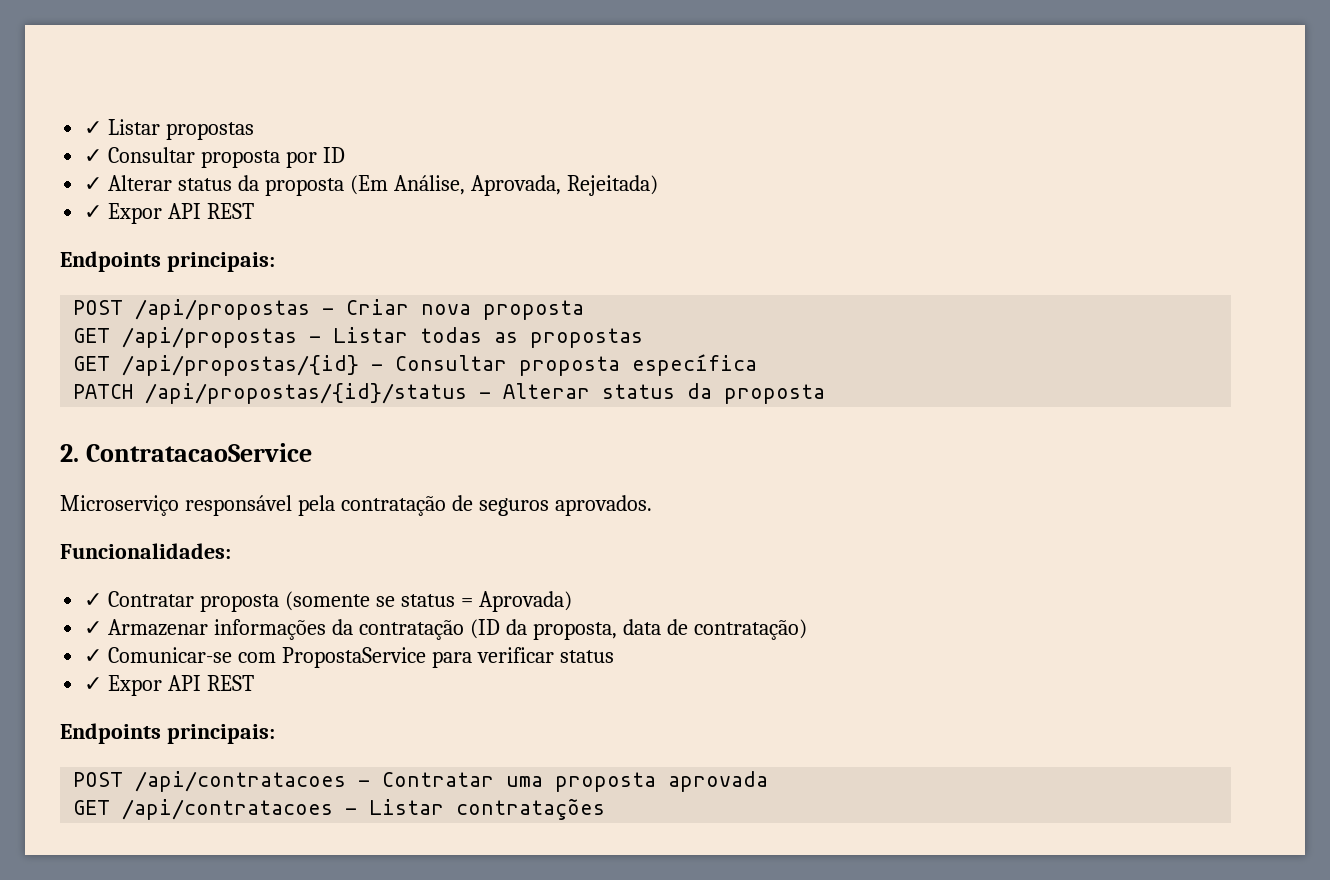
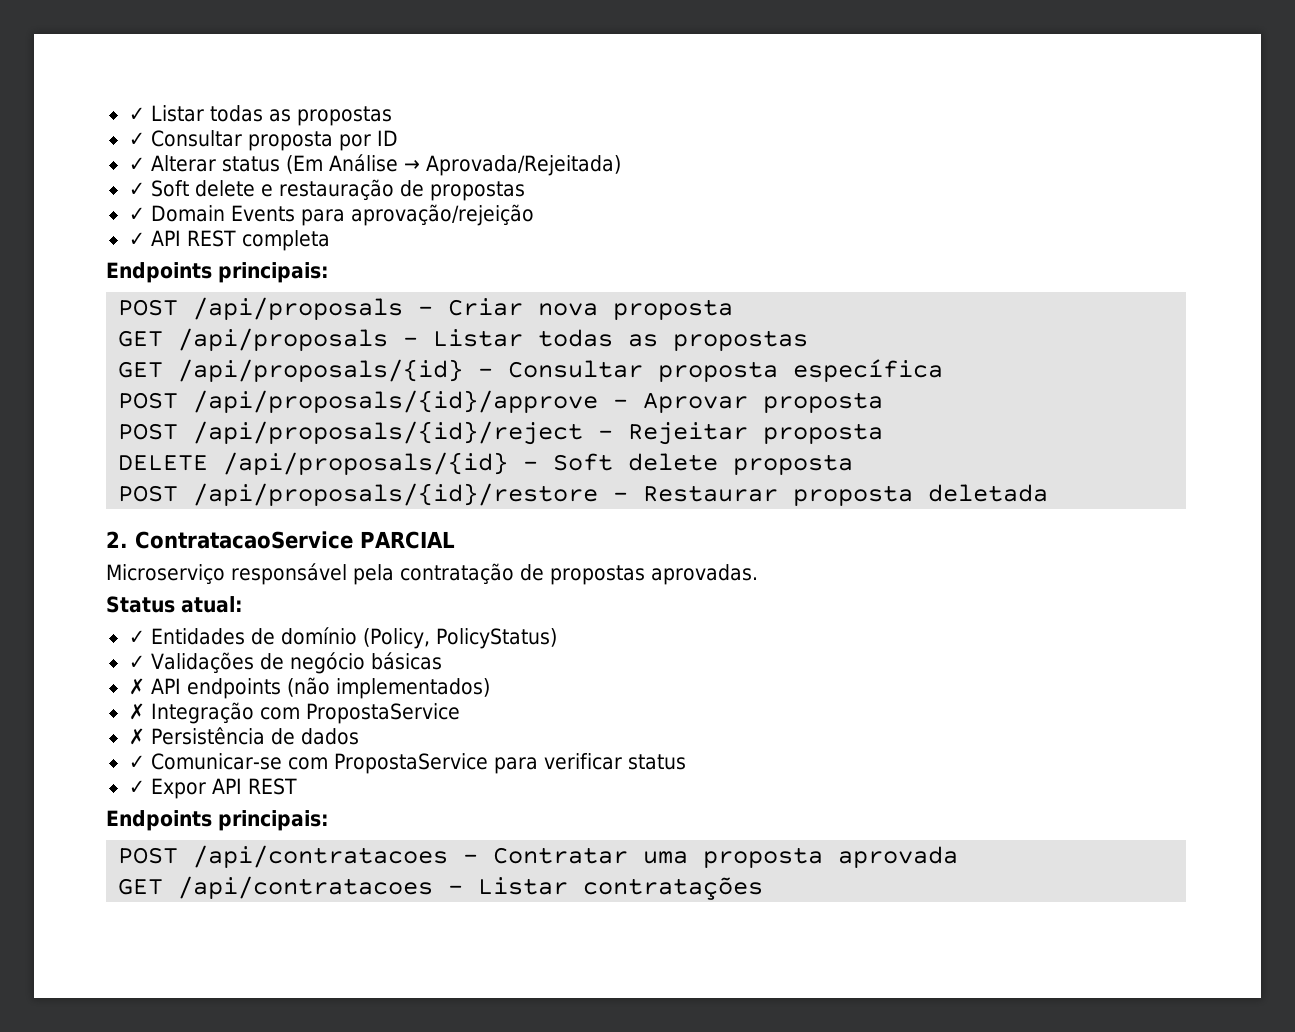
(161, 127) none -> [209,105,291,122] todas as
[238,175,658,196] [84,203,255,224] [60,251,275,272] [73,299,311,320] da proposta (Em Análise, Aprovada, Rejeitada) // ✓ Expor API REST // Endpoints principais: // POST /api/propostas -> [285,154,621,176] [128,179,525,201] [128,204,534,226] [128,230,330,251] [106,262,329,283] [118,297,404,320] (Em Análise → Aprovada/Rejeitada) // ✓ Soft delete e restauração de propostas // ✓ Domain Events para aprovação/rejeição // ✓ API REST completa // Endpoints principais: // POST /api/proposals
[122,327,298,348] /api/propostas -> [178,328,389,351] /api/proposals
[122,355,360,376] /api/propostas/{id} -> [178,359,464,382] /api/proposals/{id}
[73,383,826,404] PATCH /api/propostas/{id}/status - Alterar status da proposta -> [118,390,884,413] [118,421,884,445] [118,452,854,475] [118,483,1049,506] POST /api/proposals/{id}/approve - Aprovar proposta // POST /api/proposals/{id}/reject - Rejeitar proposta // DELETE /api/proposals/{id} - Soft delete proposta // POST /api/proposals/{id}/restore - Restaurar proposta deletada
(312, 452) none -> [360,531,455,549] PARCIAL
[478,495,652,516] [60,543,231,559] [84,591,572,612] [84,619,807,640] seguros aprovados. // Funcionalidades: // ✓ Contratar proposta (somente se status = Aprovada) // ✓ Armazenar informações da contratação (ID da proposta, data de contratação) -> [550,564,758,585] [106,596,243,613] [128,627,557,649] [128,652,442,674] [128,677,490,699] [128,702,460,724] [128,727,359,745] propostas aprovadas. // Status atual: // ✓ Entidades de domínio (Policy, PolicyStatus) // ✓ Validações de negócio básicas // ✗ API endpoints (não implementados) // ✗ Integração com PropostaService // ✗ Persistência de dados

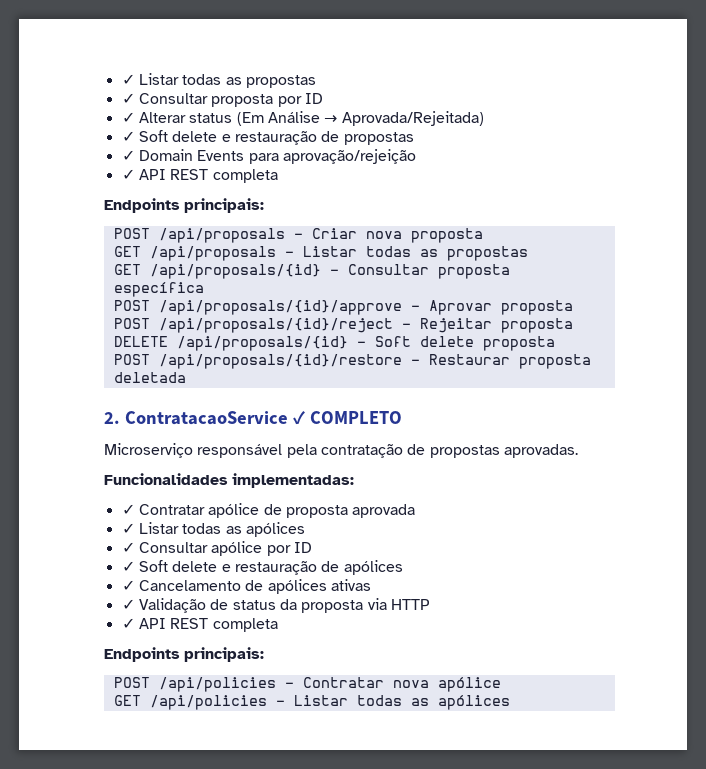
[360,531,455,549] PARCIAL -> [292,411,402,425] ✓ COMPLETO
[106,596,243,613] [128,627,557,649] [128,652,442,674] [128,677,490,699] [128,702,460,724] [128,727,359,745] [128,753,686,774] [128,778,297,799] [106,810,329,831] [118,845,449,868] Status atual: // ✓ Entidades de domínio (Policy, PolicyStatus) // ✓ Validações de negócio básicas // ✗ API endpoints (não implementados) // ✗ Integração com PropostaService // ✗ Persistência de dados // ✓ Comunicar-se com PropostaService para verificar status // ✓ Expor API REST // Endpoints principais: // POST /api/contratacoes -> [104,473,355,488] [121,503,416,518] [121,522,305,537] [121,541,312,556] [121,560,403,575] [121,579,371,594] [121,598,430,613] [121,618,278,632] [104,647,265,662] [113,677,276,692] Funcionalidades implementadas: // ✓ Contratar apólice de proposta aprovada // ✓ Listar todas as apólices // ✓ Consultar apólice por ID // ✓ Soft delete e restauração de apólices // ✓ Cancelamento de apólices ativas // ✓ Validação de status da proposta via HTTP // ✓ API REST completa // Endpoints principais: // POST /api/policies
[643,846,959,868] [118,876,764,900] uma proposta aprovada // GET /api/contratacoes - Listar contratações -> [392,677,501,692] [113,695,510,710] nova apólice // GET /api/policies - Listar todas as apólices

